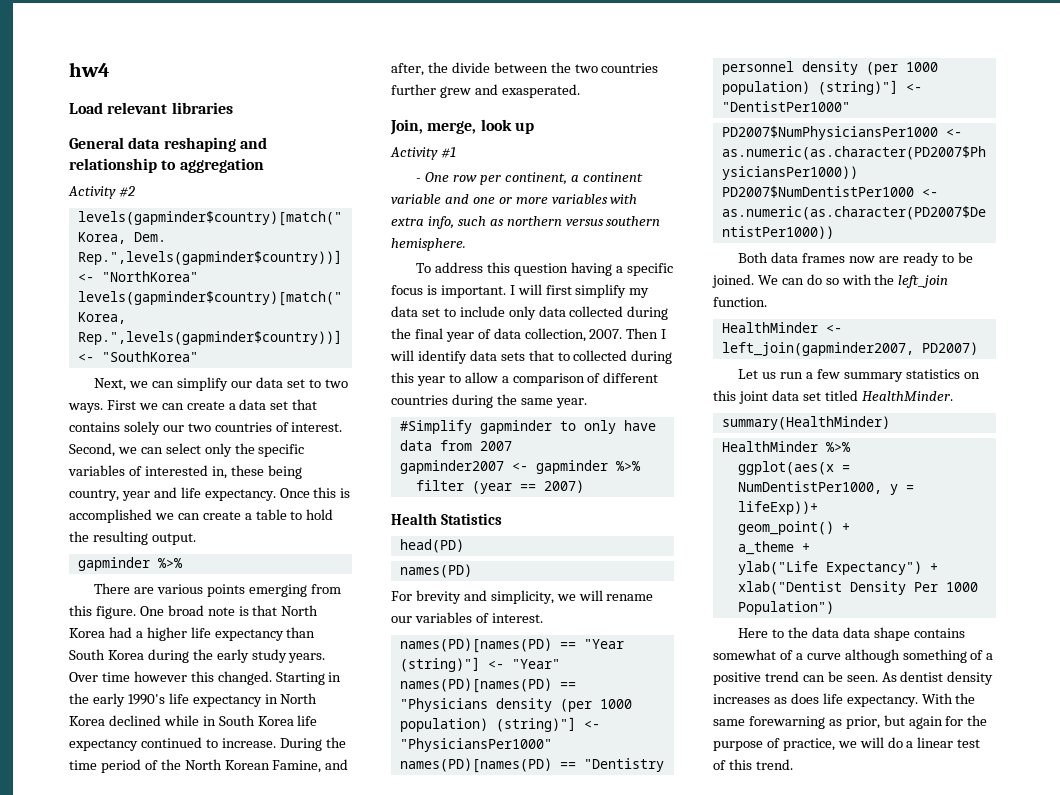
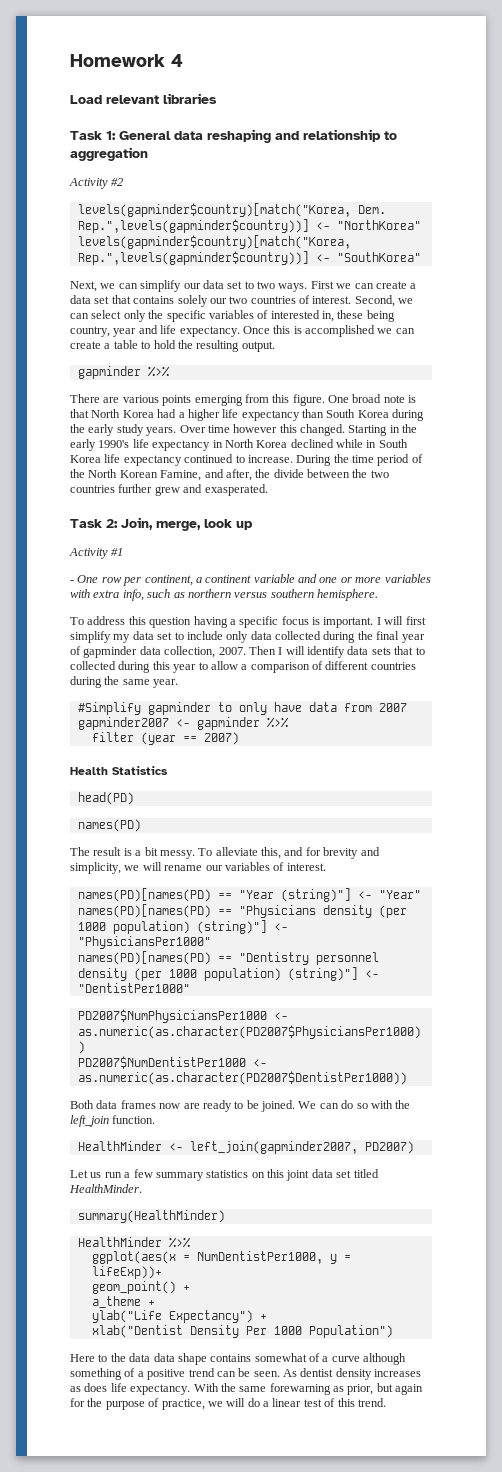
[69,62,110,77] hw4 -> [70,54,183,67] Homework 4
(233, 108) none -> [70,131,116,140] Task 1:
(580, 91) none -> [70,519,118,528] Task 2:
(491, 334) none -> [83,646,138,658] gapminder
[391,591,412,601] For -> [70,847,321,859] The result is a bit messy. To alleviate this, and for

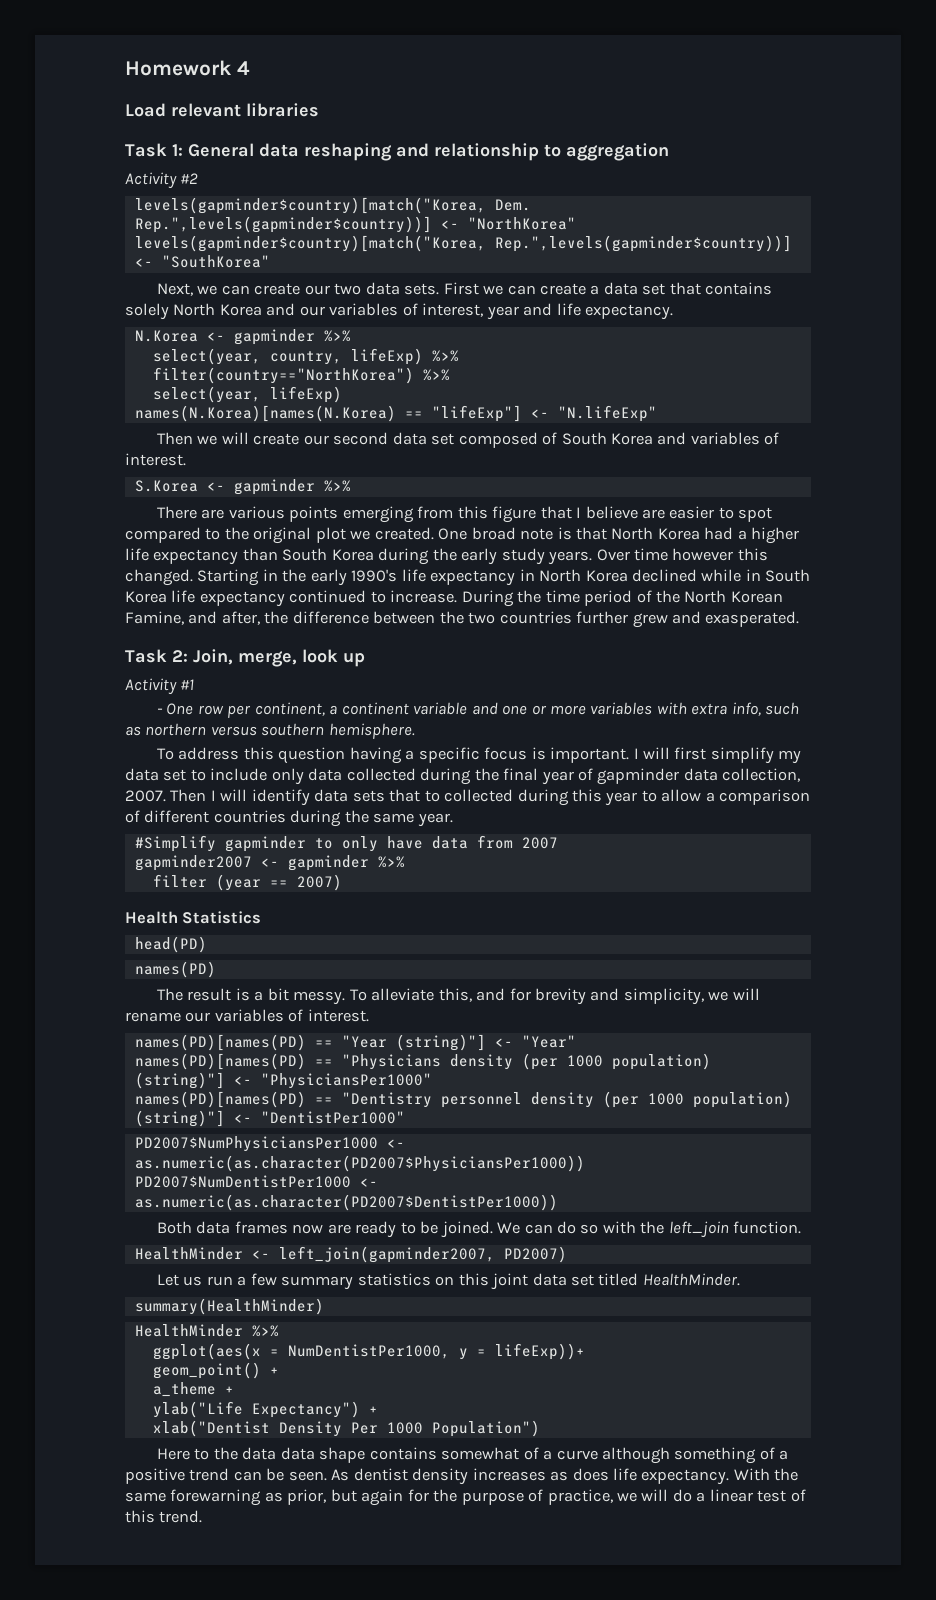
[140,280,308,292] simplify our data set to two ways. -> [254,282,440,295] create our two data sets.
[209,295,414,307] [70,310,395,322] [70,325,415,337] [70,340,275,352] our two countries of interest. Second, we can select only the specific variables of interested in, these being country, year and life expectancy. Once this is accomplished we can create a table to hold the resulting output. // -> [173,303,674,320] [134,329,351,345] [152,348,459,365] [152,367,450,384] [152,386,342,403] [134,405,657,422] [157,432,780,448] [125,453,186,466] [134,480,225,492] North Korea and our variables of interest, year and life expectancy. // N.Korea <- gapminder %>% // select(year, country, lifeExp) %>% // filter(country=="NorthKorea") %>% // select(year, lifeExp) // names(N.Korea)[names(N.Korea) == "lifeExp"] <- "N.lifeExp" // Then we will create our second data set composed of South Korea and variables of interest. // S.Korea <-
[292,394,325,406] figure. -> [492,506,773,523] [125,527,434,544] figure that I believe are easier to spot compared to the original plot we created.
[273,469,304,478] divide -> [292,611,369,624] difference

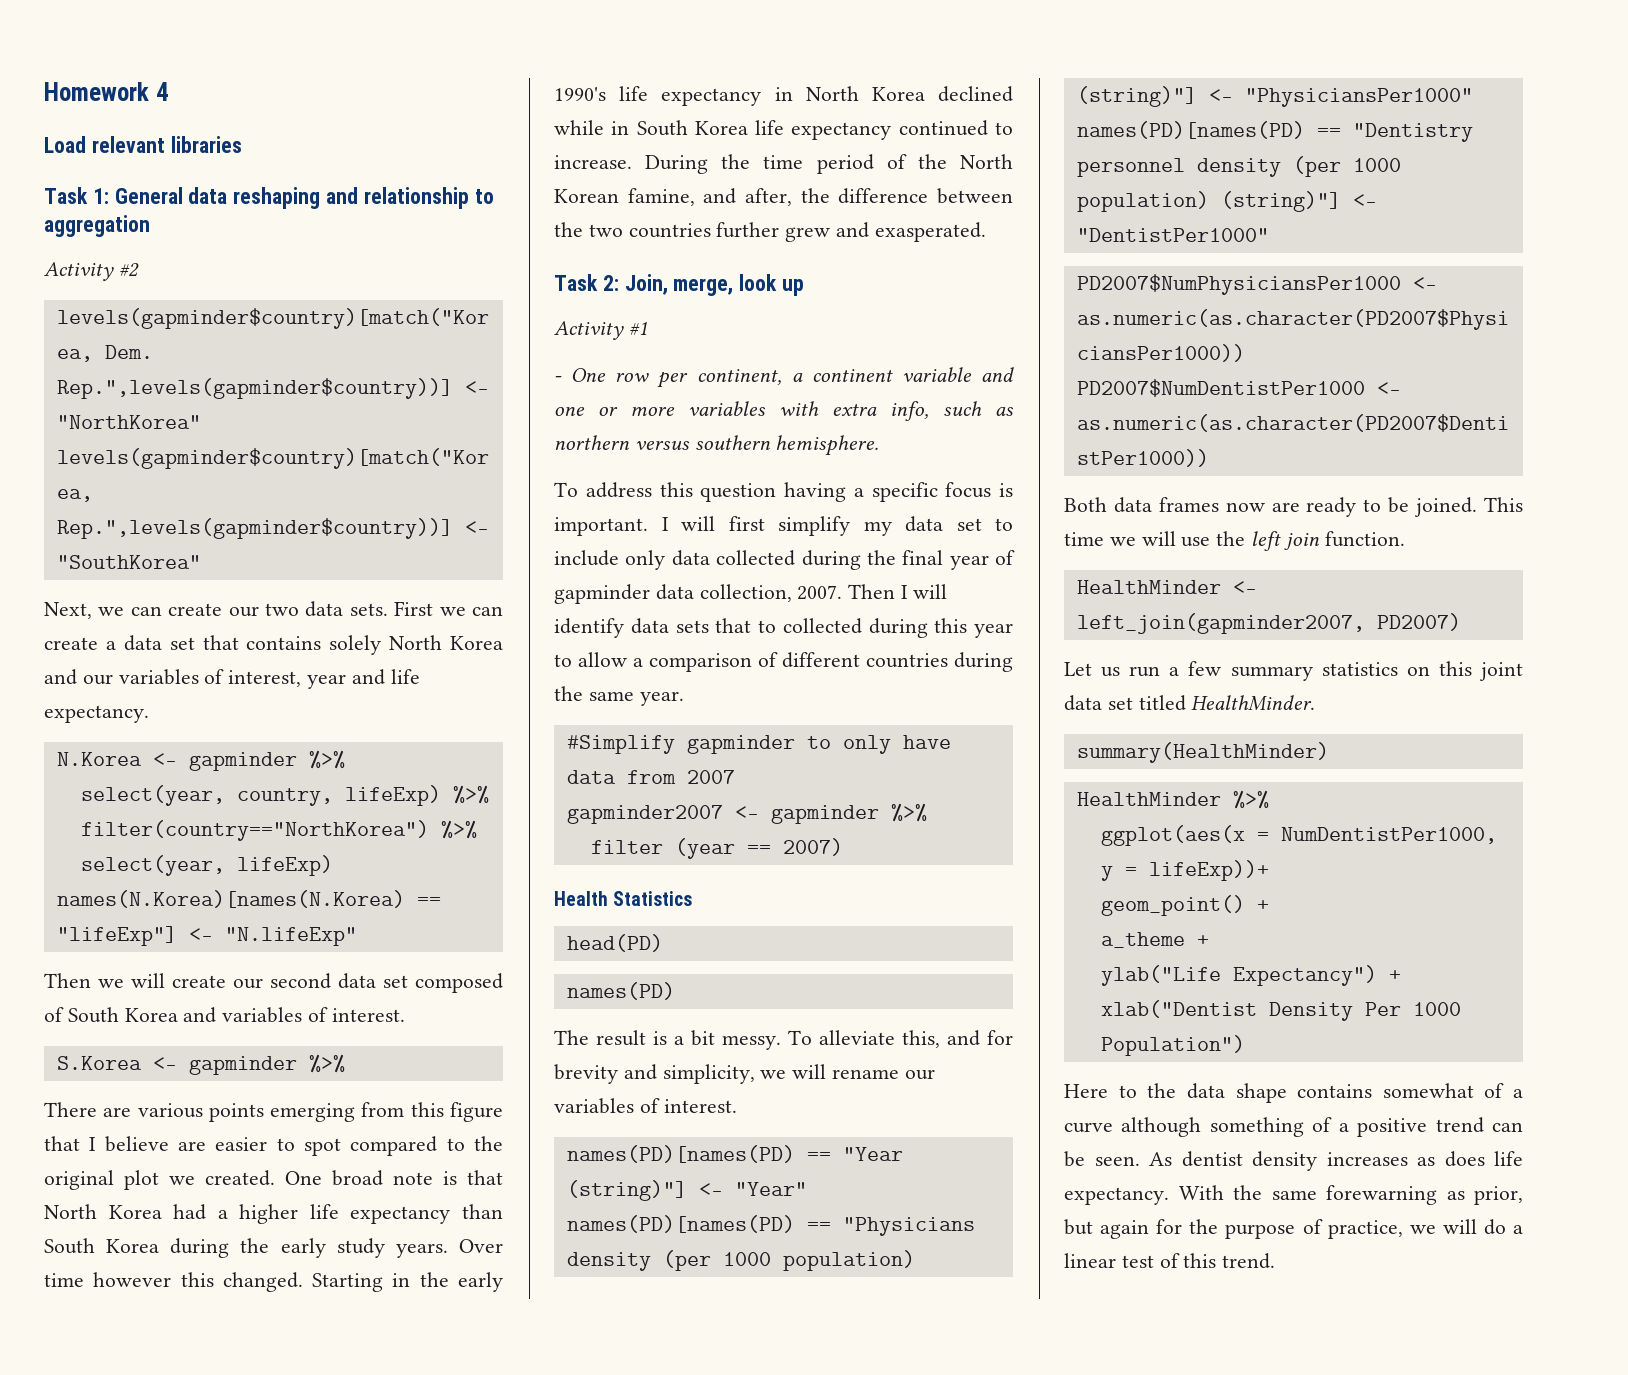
[125,611,184,625] Famine, -> [627,188,695,206] famine,
[497,1221,729,1238] We can do so with the left_join -> [1484,497,1523,512] [1064,531,1320,551] This time we will use the left join
[280,1447,315,1460] data -> (1225, 1091) none

